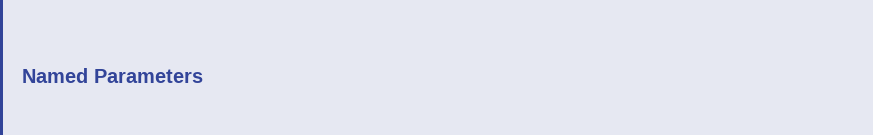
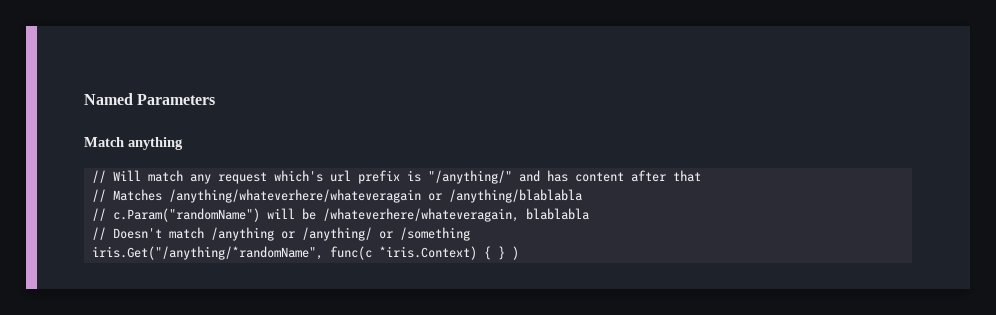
(203, 76) none -> [84,137,183,150] [92,170,702,184] [92,189,583,203] [92,208,590,222] [92,227,471,241] [92,246,520,260] // Match anything // // Will match any request which's url prefix is "/anything/" and has content after that // // Matches /anything/whateverhere/whateveragain or /anything/blablabla // // c.Param("randomName") will be /whateverhere/whateveragain, blablabla // // Doesn't match /anything or /anything/ or /something // iris.Get("/anything/*randomName", func(c *iris.Context) { } )

